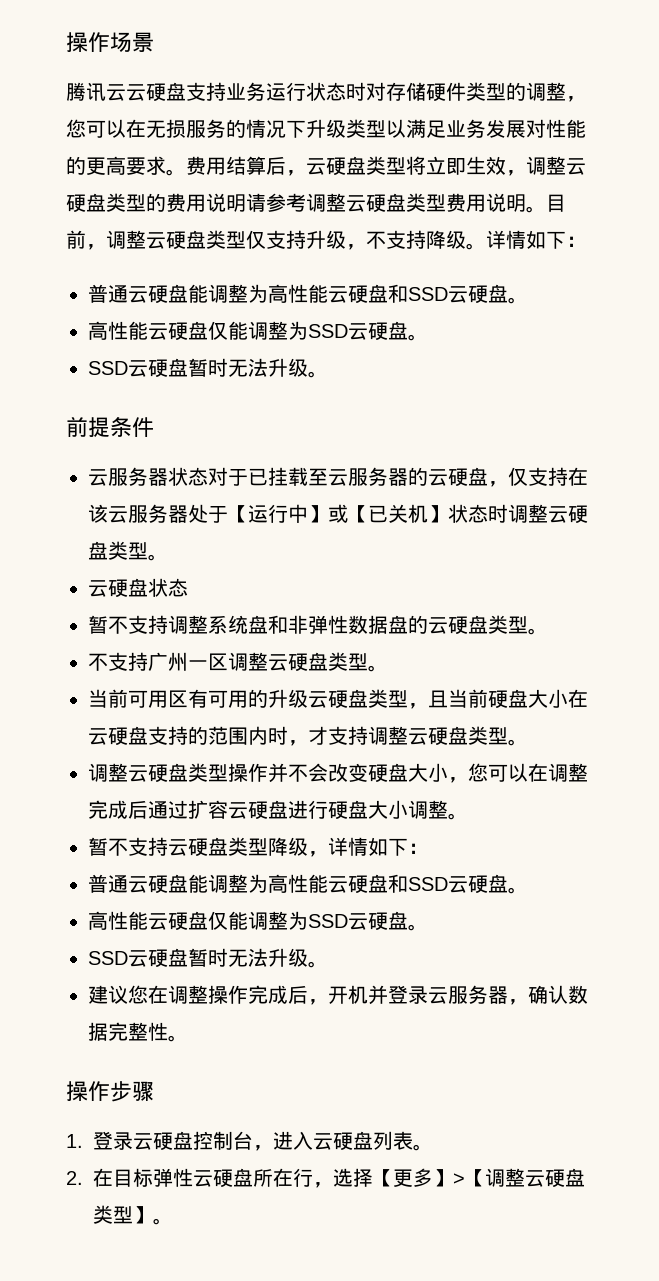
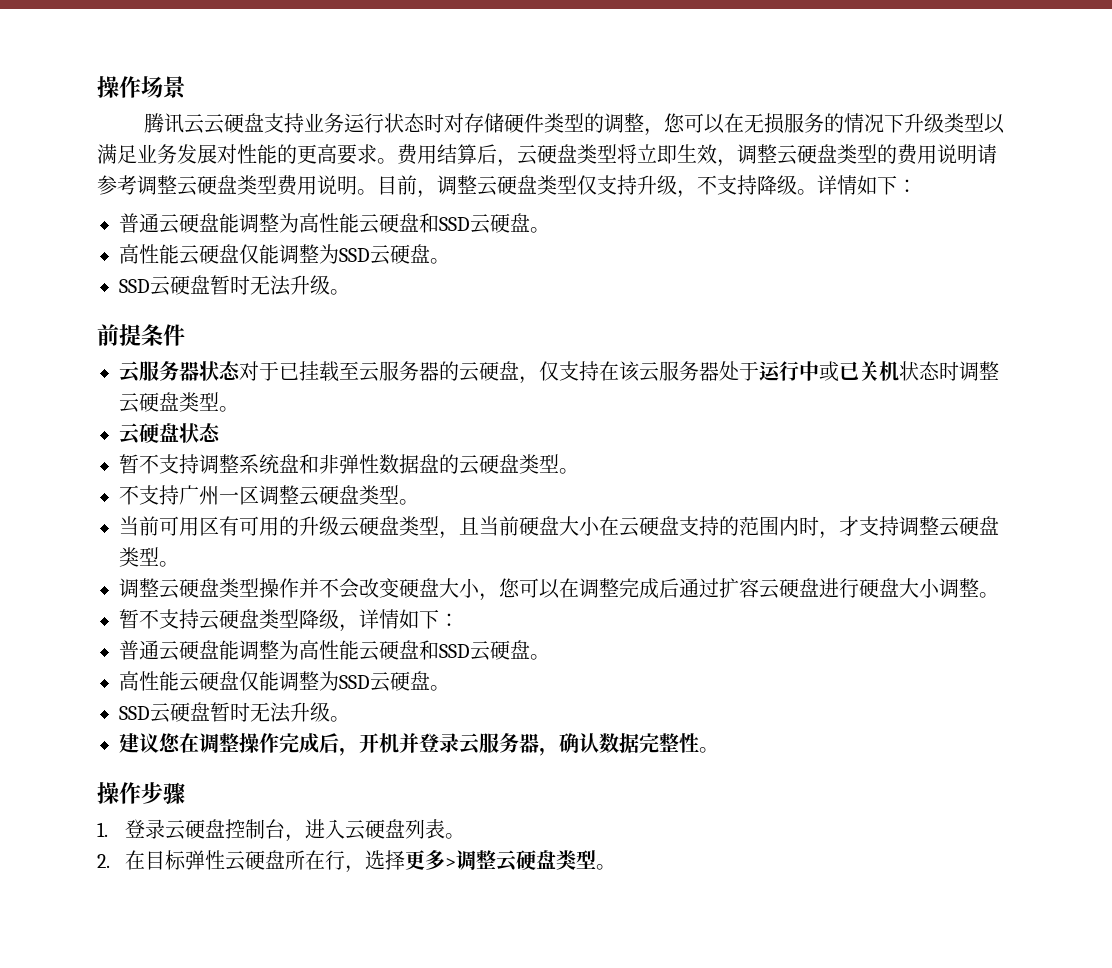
[228,504,448,523] 【运行中】或【已关机】 -> [759,361,899,382] 运行中或已关机
[373,1168,585,1188] [93,1205,153,1224] 【更多】>【调整云硬盘类型】 -> [404,850,596,872] 更多>调整云硬盘类型

